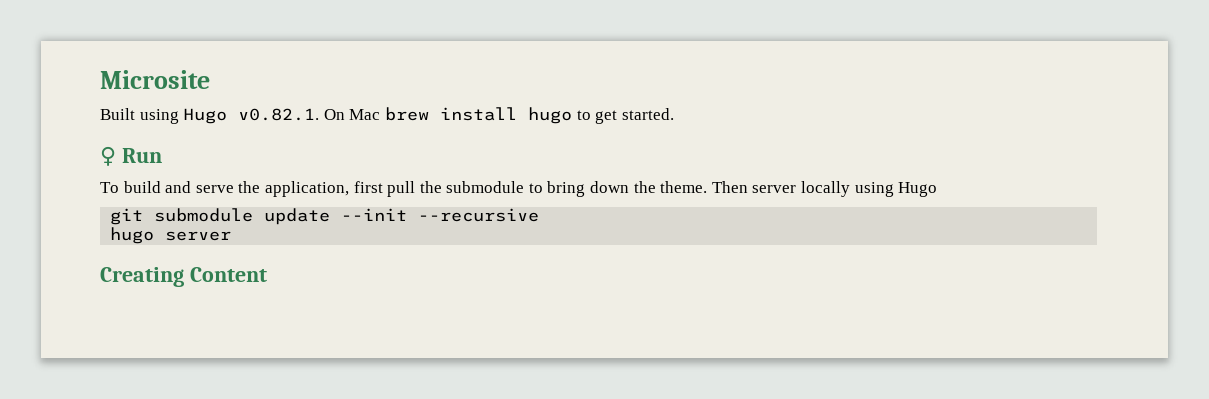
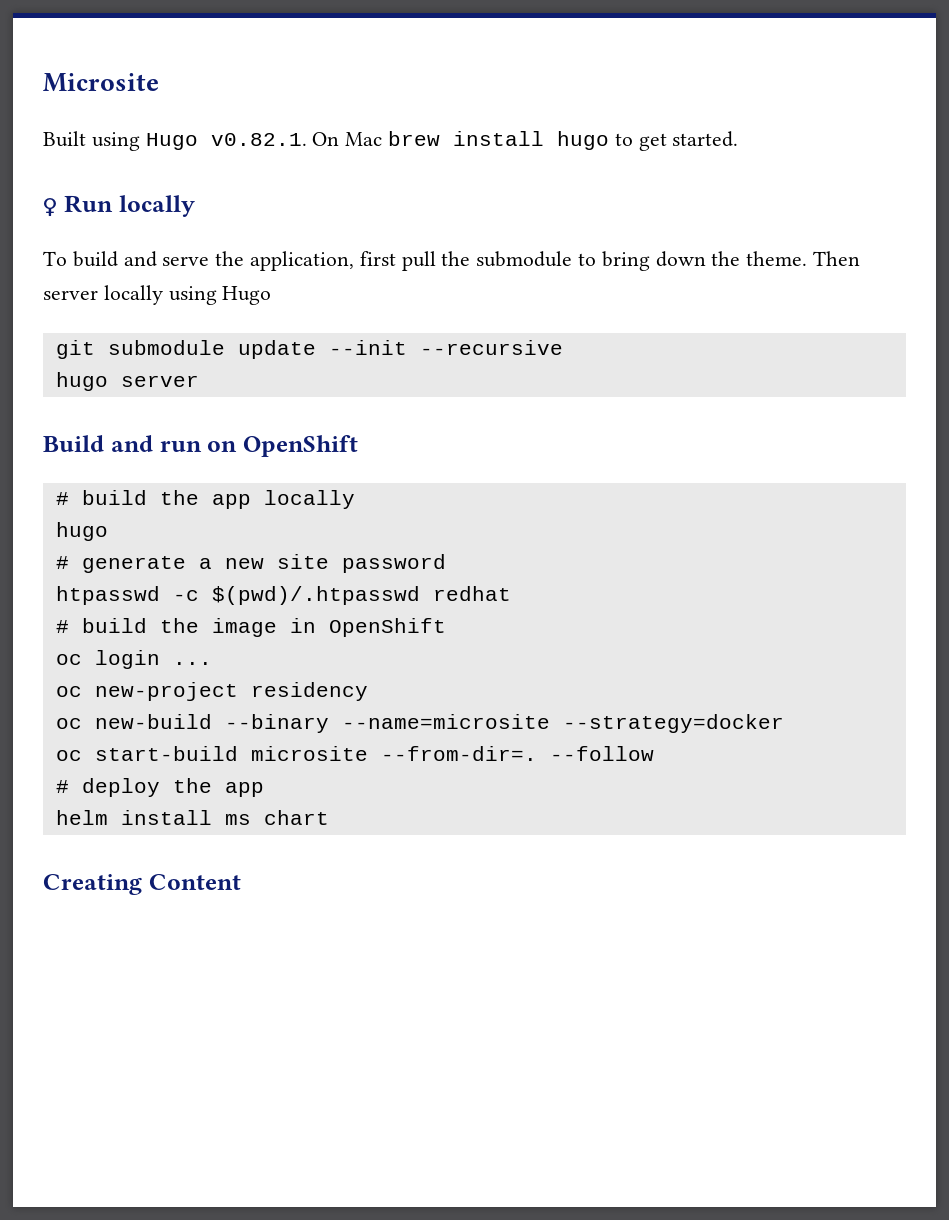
(162, 155) none -> [118,195,195,217] locally
(232, 236) none -> [43,435,358,457] [55,490,355,509] [55,522,108,541] [55,554,446,573] [55,586,511,605] [55,618,446,637] [55,650,212,669] [55,682,368,701] [55,714,784,733] [55,746,654,761] [55,778,264,797] [55,810,329,825] // Build and run on OpenShift // # build the app locally // hugo // # generate a new site password // htpasswd -c $(pwd)/.htpasswd redhat // # build the image in OpenShift // oc login ... // oc new-project residency // oc new-build --binary --name=microsite --strategy=docker // oc start-build microsite --from-dir=. --follow // # deploy the app // helm install ms chart

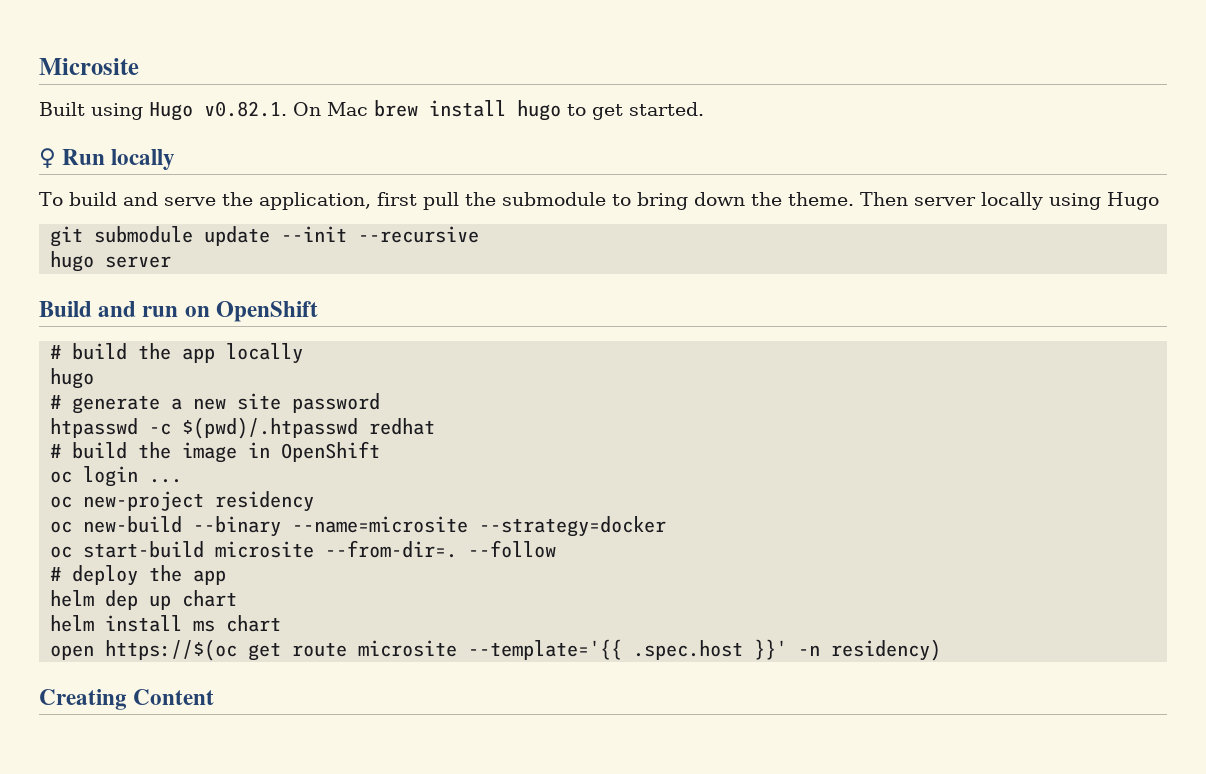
(264, 789) none -> [50,590,238,610] // helm dep up chart
(329, 817) none -> [50,639,942,661] // open https://$(oc get route microsite --template='{{ .spec.host }}' -n residency)

